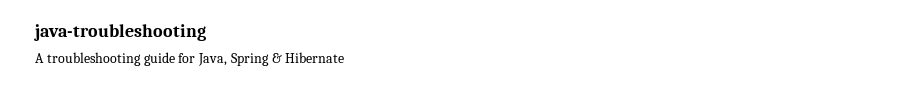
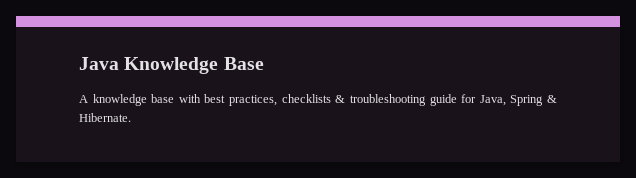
[34,24,206,41] [35,53,44,63] java-troubleshooting // A -> [79,57,264,74] [79,94,346,106] Java Knowledge Base // A knowledge base with best practices, checklists &
[285,52,345,63] Hibernate -> [79,113,131,122] Hibernate.

